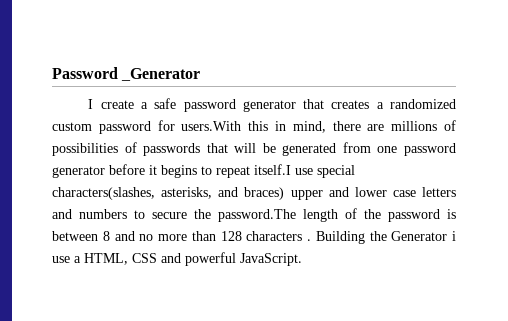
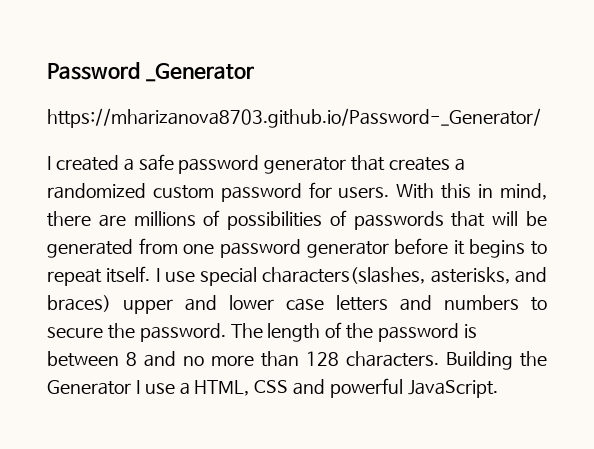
[88,99,134,109] // I create -> [47,108,541,128] [47,155,119,171] // https://mharizanova8703.github.io/Password-_Generator/ // I created
[181,121,242,131] users.With -> [338,183,435,199] users. With
[254,164,291,175] itself.I -> [106,266,160,283] itself. I
[218,209,296,222] password.The -> [139,323,263,342] password. The
[246,231,311,241] characters . -> [345,351,439,367] characters.
[452,231,456,241] i -> [135,380,140,394] I

